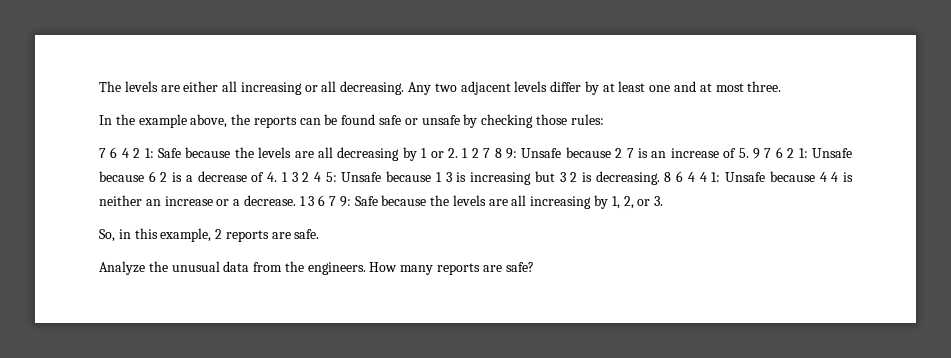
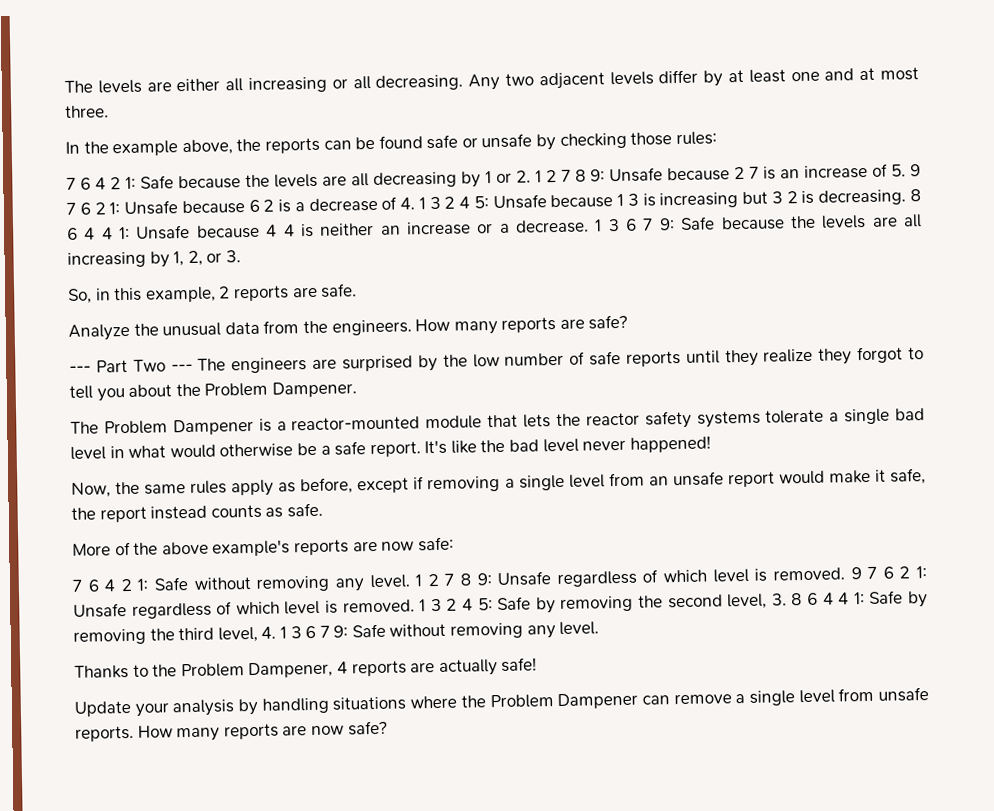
(534, 267) none -> [69,346,925,374] [69,381,357,402] [70,408,925,436] [70,435,711,460] [71,468,926,498] [71,502,323,523] [72,536,454,557] [72,566,928,592] [73,590,929,619] [73,621,600,645] [74,657,538,679] [74,687,929,717] [75,720,388,742] // --- Part Two --- The engineers are surprised by the low number of safe reports until they realize they forgot to tell you about the Problem Dampener. // The Problem Dampener is a reactor-mounted module that lets the reactor safety systems tolerate a single bad level in what would otherwise be a safe report. It's like the bad level never happened! // Now, the same rules apply as before, except if removing a single level from an unsafe report would make it safe, the report instead counts as safe. // More of the above example's reports are now safe: // 7 6 4 2 1: Safe without removing any level. 1 2 7 8 9: Unsafe regardless of which level is removed. 9 7 6 2 1: Unsafe regardless of which level is removed. 1 3 2 4 5: Safe by removing the second level, 3. 8 6 4 4 1: Safe by removing the third level, 4. 1 3 6 7 9: Safe without removing any level. // Thanks to the Problem Dampener, 4 reports are actually safe! // Update your analysis by handling situations where the Problem Dampener can remove a single level from unsafe reports. How many reports are now safe?

